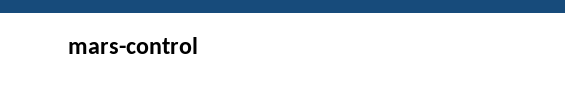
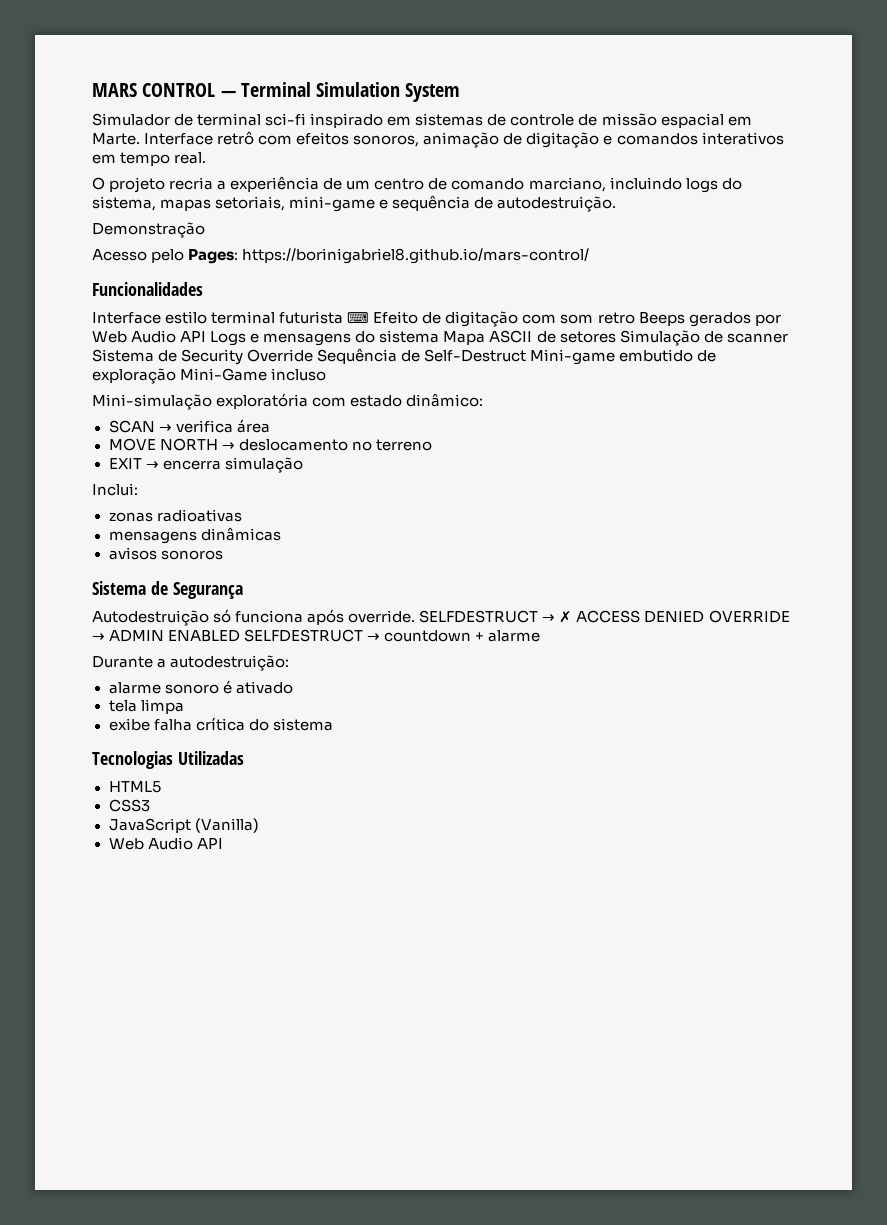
[68,37,198,54] mars-control -> [92,82,461,102] [92,113,752,128] [92,131,784,148] [92,152,207,166] [92,176,742,193] [92,195,617,212] [92,222,205,238] [92,248,590,264] [92,282,203,296] [92,311,781,327] [92,330,788,346] [92,348,717,365] [92,368,327,384] [92,393,484,410] [108,419,270,433] [108,438,432,451] [108,457,303,473] [92,483,138,496] [108,509,242,522] [108,527,281,544] [108,547,223,560] [92,581,243,599] [92,609,790,626] [92,629,541,642] [92,655,290,671] [108,680,293,694] [108,699,184,714] [108,717,333,731] [92,751,244,769] [108,781,161,793] [108,799,150,812] [108,818,259,833] [108,837,223,850] MARS CONTROL — Terminal Simulation System // Simulador de terminal sci-fi inspirado em sistemas de controle de missão espacial em Marte. Interface retrô com efeitos sonoros, animação de digitação e comandos interativos em tempo real. // O projeto recria a experiência de um centro de comando marciano, incluindo logs do sistema, mapas setoriais, mini-game e sequência de autodestruição. // Demonstração // Acesso pelo Pages: https://borinigabriel8.github.io/mars-control/ // Funcionalidades // Interface estilo terminal futurista ⌨ Efeito de digitação com som retro Beeps gerados por Web Audio API Logs e mensagens do sistema Mapa ASCII de setores Simulação de scanner Sistema de Security Override Sequência de Self-Destruct Mini-game embutido de exploração Mini-Game incluso // Mini-simulação exploratória com estado dinâmico: // SCAN → verifica área // MOVE NORTH → deslocamento no terreno // EXIT → encerra simulação // Inclui: // zonas radioativas // mensagens dinâmicas // avisos sonoros // Sistema de Segurança // Autodestruição só funciona após override. SELFDESTRUCT → ✗ ACCESS DENIED OVERRIDE → ADMIN ENABLED SELFDESTRUCT → countdown + alarme // Durante a autodestruição: // alarme sonoro é ativado // tela limpa // exibe falha crítica do sistema // Tecnologias Utilizadas // HTML5 // CSS3 // JavaScript (Vanilla) // Web Audio API

